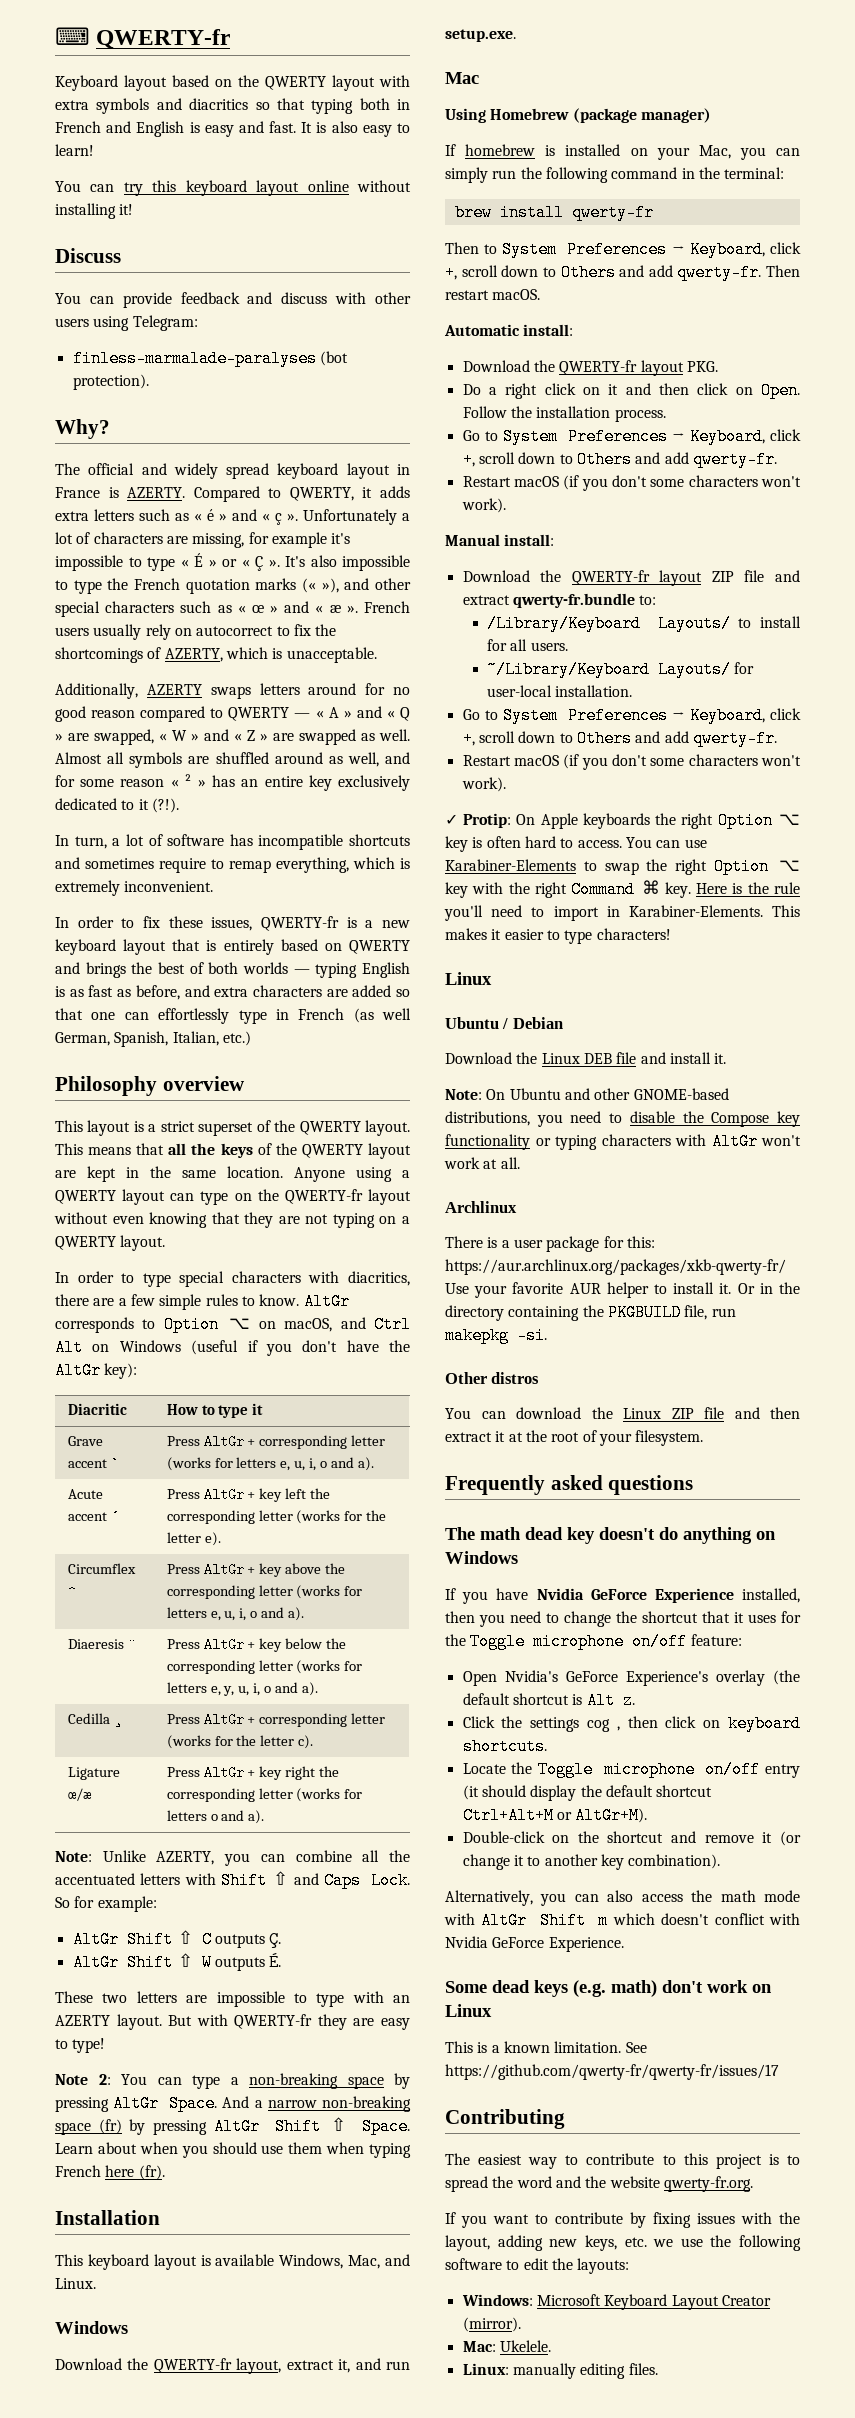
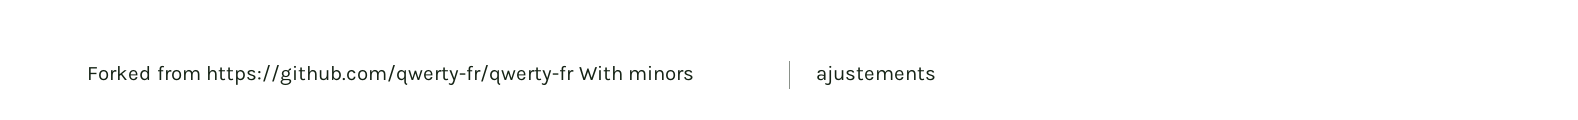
[55,27,231,49] [55,75,410,91] [55,98,410,114] [55,121,411,137] [55,144,94,156] [55,180,411,196] [55,203,134,219] [55,248,121,263] [55,292,411,308] [55,315,198,331] [72,350,348,367] [72,374,149,390] [55,419,110,439] [55,463,410,479] [55,486,410,502] [55,509,410,525] [55,532,351,548] [55,553,410,571] [55,578,412,594] [55,601,411,617] [55,624,337,640] [55,647,377,663] [55,683,410,699] [55,706,410,722] [55,729,410,745] [55,752,410,768] [55,774,410,791] [55,798,179,813] [55,834,410,850] [55,857,410,873] [55,880,214,896] [55,916,411,931] [55,939,410,955] [55,962,410,978] [55,985,410,1000] [55,1008,411,1024] [55,1031,251,1047] [55,1076,245,1096] [55,1120,411,1136] [55,1143,411,1159] [55,1166,410,1182] [55,1189,411,1205] [54,1212,410,1228] [55,1235,166,1251] [55,1271,410,1287] [55,1293,350,1310] [55,1316,411,1333] [55,1339,410,1356] [55,1362,138,1379] [67,1403,127,1415] [166,1403,264,1418] [67,1436,103,1446] [67,1457,119,1470] [166,1435,386,1449] [166,1457,374,1471] [67,1489,103,1499] [67,1511,119,1521] [166,1488,331,1502] [166,1510,387,1524] [166,1532,221,1546] [67,1563,136,1574] [67,1585,76,1598] [166,1563,346,1577] [166,1585,363,1599] [166,1607,305,1621] [67,1639,136,1649] [166,1638,347,1652] [166,1660,363,1674] [166,1682,319,1696] [67,1713,122,1727] [166,1713,386,1727] [166,1735,314,1749] [67,1767,120,1780] [67,1788,92,1801] [166,1766,340,1780] [166,1788,363,1802] [166,1810,265,1824] [55,1850,411,1866] [55,1871,410,1889] [55,1896,157,1912] [72,1930,282,1948] [72,1953,282,1971] [55,1991,410,2007] [55,2014,410,2030] [55,2038,106,2053] [55,2073,410,2089] [55,2095,411,2112] [55,2117,411,2135] [55,2142,411,2158] [55,2165,165,2180] [55,2210,160,2225] [55,2254,410,2270] [55,2278,96,2289] [55,2321,128,2334] [55,2358,410,2374] [445,29,516,42] [445,72,479,84] [445,108,711,123] [445,144,800,160] [445,167,785,183] [454,204,654,221] [445,241,801,258] [445,264,800,281] [445,289,541,300] [444,324,574,336] [462,360,718,376] [462,382,800,399] [462,406,666,422] [462,428,801,445] [462,451,777,468] [462,475,801,491] [461,498,506,513] [445,534,555,546] [462,570,800,586] [462,593,657,608] [487,615,801,632] [487,639,568,651] [487,661,755,678] [487,685,633,697] [462,707,801,724] [462,730,777,747] [462,754,801,770] [461,777,506,792] [445,812,800,829] [445,836,707,852] [445,858,800,875] [445,880,800,898] [444,905,800,921] [445,928,671,944] [445,972,492,985] [445,1017,563,1029] [445,1052,727,1064] [445,1088,729,1100] [445,1111,800,1127] [445,1133,801,1150] [444,1157,520,1169] [445,1201,517,1213] [445,1236,655,1252] [445,1259,786,1275] [445,1282,800,1298] [445,1304,736,1321] [445,1327,547,1344] [445,1372,540,1384] [445,1407,800,1419] [445,1430,704,1446] [445,1475,694,1495] [445,1527,776,1544] [445,1551,518,1564] [445,1588,800,1604] [445,1611,801,1627] [445,1633,742,1650] [462,1670,800,1686] [462,1692,635,1709] [462,1715,801,1732] [462,1738,547,1755] [462,1761,800,1778] [462,1785,713,1801] [462,1807,648,1824] [462,1831,801,1846] [462,1854,721,1870] [445,1890,800,1906] [444,1912,800,1929] [445,1936,624,1952] [445,1980,772,1997] [445,2004,492,2017] [445,2041,647,2053] [445,2064,779,2080] [445,2109,565,2129] [445,2153,800,2169] [445,2176,753,2192] [445,2212,800,2228] [445,2235,801,2251] [445,2258,630,2274] [461,2294,771,2310] [462,2317,521,2332] [462,2340,551,2352] [462,2363,658,2379] ⌨ QWERTY-fr // Keyboard layout based on the QWERTY layout with extra symbols and diacritics so that typing both in French and English is easy and fast. It is also easy to learn! // You can try this keyboard layout online without installing it! // Discuss // You can provide feedback and discuss with other users using Telegram: // finless-marmalade-paralyses (bot protection). // Why? // The official and widely spread keyboard layout in France is AZERTY. Compared to QWERTY, it adds extra letters such as « é » and « ç ». Unfortunately a lot of characters are missing, for example it's impossible to type « É » or « Ç ». It's also impossible to type the French quotation marks (« »), and other special characters such as « œ » and « æ ». French users usually rely on autocorrect to fix the shortcomings of AZERTY, which is unacceptable. // Additionally, AZERTY swaps letters around for no good reason compared to QWERTY — « A » and « Q » are swapped, « W » and « Z » are swapped as well. Almost all symbols are shuffled around as well, and for some reason « ² » has an entire key exclusively dedicated to it (?!). // In turn, a lot of software has incompatible shortcuts and sometimes require to remap everything, which is extremely inconvenient. // In order to fix these issues, QWERTY-fr is a new keyboard layout that is entirely based on QWERTY and brings the best of both worlds — typing English is as fast as before, and extra characters are added so that one can effortlessly type in French (as well German, Spanish, Italian, etc.) // Philosophy overview // This layout is a strict superset of the QWERTY layout. This means that all the keys of the QWERTY layout are kept in the same location. Anyone using a QWERTY layout can type on the QWERTY-fr layout without even knowing that they are not typing on a QWERTY layout. // In order to type special characters with diacritics, there are a few simple rules to know. AltGr corresponds to Option ⌥ on macOS, and Ctrl Alt on Windows (useful if you don't have the AltGr key): // Diacritic | How to type it // Grave accent ` | Press AltGr + corresponding letter (works for letters e, u, i, o and a). // Acute accent ´ | Press AltGr + key left the corresponding letter (works for the letter e). // Circumflex ^ | Press AltGr + key above the corresponding letter (works for letters e, u, i, o and a). // Diaeresis ¨ | Press AltGr + key below the corresponding letter (works for letters e, y, u, i, o and a). // Cedilla ¸ | Press AltGr + corresponding letter (works for the letter c). // Ligature œ/æ | Press AltGr + key right the corresponding letter (works for letters o and a). // Note: Unlike AZERTY, you can combine all the accentuated letters with Shift ⇧ and Caps Lock. So for example: // AltGr Shift ⇧ C outputs Ç. // AltGr Shift ⇧ W outputs É. // These two letters are impossible to type with an AZERTY layout. But with QWERTY-fr they are easy to type! // Note 2: You can type a non-breaking space by pressing AltGr Space. And a narrow non-breaking space (fr) by pressing AltGr Shift ⇧ Space. Learn about when you should use them when typing French here (fr). // Installation // This keyboard layout is available Windows, Mac, and Linux. // Windows // Download the QWERTY-fr layout, extract it, and run setup.exe. // Mac // Using Homebrew (package manager) // If homebrew is installed on your Mac, you can simply run the following command in the terminal: // brew install qwerty-fr // Then to System Preferences → Keyboard, click +, scroll down to Others and add qwerty-fr. Then restart macOS. // Automatic install: // Download the QWERTY-fr layout PKG. // Do a right click on it and then click on Open. Follow the installation process. // Go to System Preferences → Keyboard, click +, scroll down to Others and add qwerty-fr. // Restart macOS (if you don't some characters won't work). // Manual install: // Download the QWERTY-fr layout ZIP file and extract qwerty-fr.bundle to: // /Library/Keyboard Layouts/ to install for all users. // ~/Library/Keyboard Layouts/ for user-local installation. // Go to System Preferences → Keyboard, click +, scroll down to Others and add qwerty-fr. // Restart macOS (if you don't some characters won't work). // ✓ Protip: On Apple keyboards the right Option ⌥ key is often hard to access. You can use Karabiner-Elements to swap the right Option ⌥ key with the right Command ⌘ key. Here is the rule you'll need to import in Karabiner-Elements. This makes it easier to type characters! // Linux // Ubuntu / Debian // Download the Linux DEB file and install it. // Note: On Ubuntu and other GNOME-based distributions, you need to disable the Compose key functionality or typing characters with AltGr won't work at all. // Archlinux // There is a user package for this: https://aur.archlinux.org/packages/xkb-qwerty-fr/ Use your favorite AUR helper to install it. Or in the directory containing the PKGBUILD file, run makepkg -si. // Other distros // You can download the Linux ZIP file and then extract it at the root of your filesystem. // Frequently asked questions // The math dead key doesn't do anything on Windows // If you have Nvidia GeForce Experience installed, then you need to change the shortcut that it uses for the Toggle microphone on/off feature: // Open Nvidia's GeForce Experience's overlay (the default shortcut is Alt z. // Click the settings cog , then click on keyboard shortcuts. // Locate the Toggle microphone on/off entry (it should display the default shortcut Ctrl+Alt+M or AltGr+M). // Double-click on the shortcut and remove it (or change it to another key combination). // Alternatively, you can also access the math mode with AltGr Shift m which doesn't conflict with Nvidia GeForce Experience. // Some dead keys (e.g. math) don't work on Linux // This is a known limitation. See https://github.com/qwerty-fr/qwerty-fr/issues/17 // Contributing // The easiest way to contribute to this project is to spread the word and the website qwerty-fr.org. // If you want to contribute by fixing issues with the layout, adding new keys, etc. we use the following software to edit the layouts: // Windows: Microsoft Keyboard Layout Creator (mirror). // Mac: Ukelele. // Linux: manually editing files. -> [87,65,936,86] Forked from https://github.com/qwerty-fr/qwerty-fr With minors ajustements

